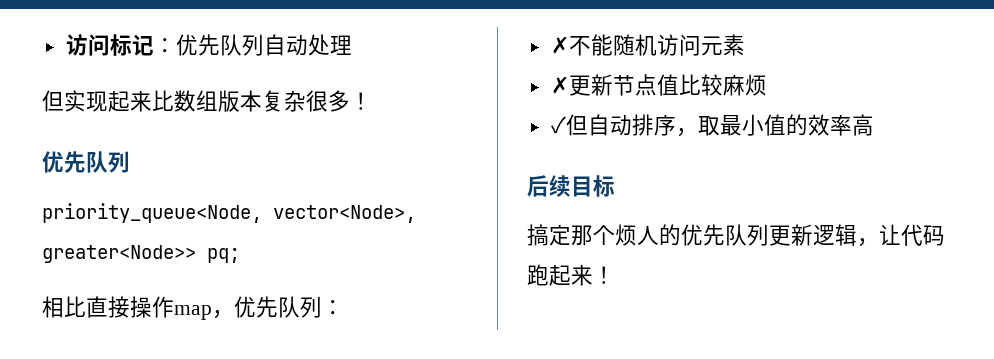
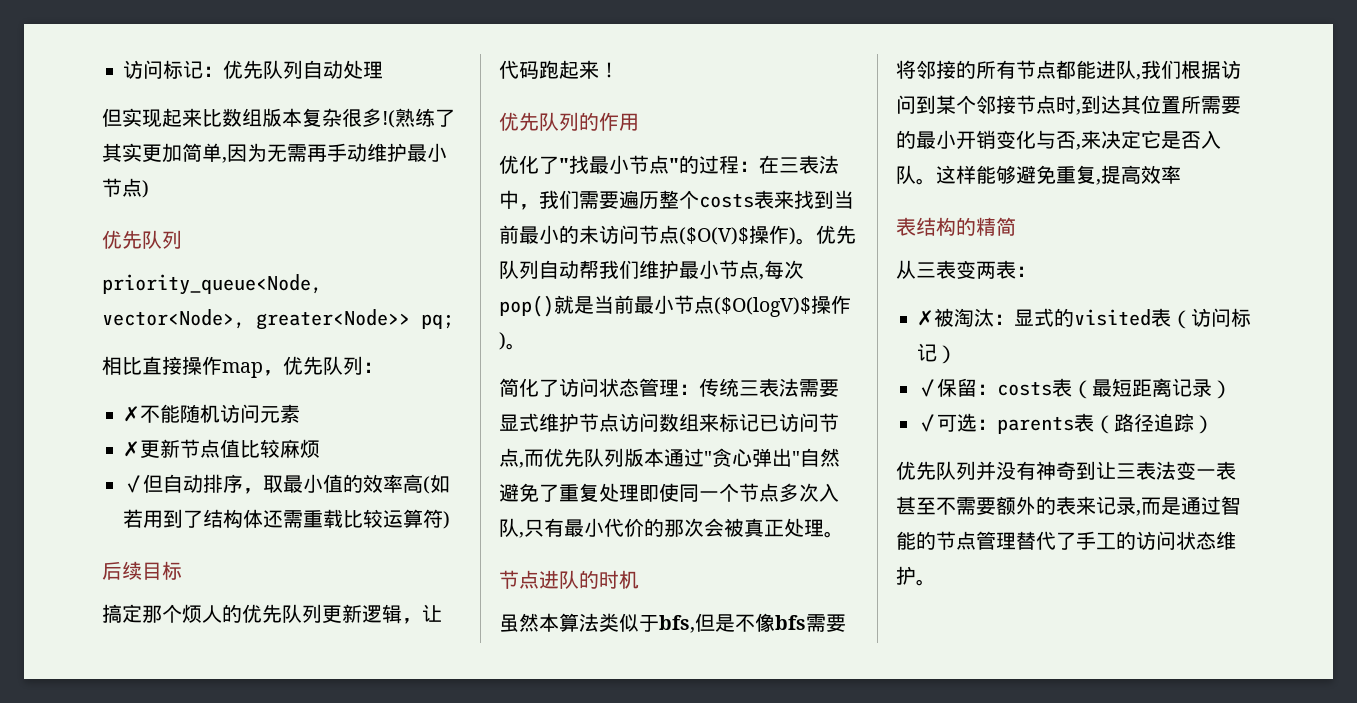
[350,92,372,110] ！ -> [382,108,455,128] [102,143,447,163] [102,178,149,198] !(熟练了其实更加简单,因为无需再手动维护最小节点)
(874, 125) none -> [423,474,451,494] [123,509,451,529] (如若用到了结构体还需重载比较运算符)
(615, 275) none -> [499,112,639,131] [499,155,839,174] [499,190,854,210] [499,225,856,245] [499,260,804,280] [499,295,851,317] [499,332,526,350] [499,378,839,397] [499,413,839,432] [499,448,840,468] [499,483,839,502] [499,518,844,538] [499,570,639,589] [499,613,846,633] [896,60,1241,80] [896,95,1241,115] [896,130,1221,150] [896,165,1181,185] [896,217,1016,236] [896,260,1036,279] [917,308,1252,329] [917,343,958,364] [917,378,1233,399] [917,413,1215,434] [896,461,1236,481] [896,496,1241,516] [896,531,1236,550] [896,566,936,586] // 优先队列的作用 // 优化了"找最小节点"的过程：在三表法中，我们需要遍历整个costs表来找到当前最小的未访问节点($O(V)$操作)。优先队列自动帮我们维护最小节点,每次pop()就是当前最小节点($O(logV)$操作)。 // 简化了访问状态管理：传统三表法需要显式维护节点访问数组来标记已访问节点,而优先队列版本通过"贪心弹出"自然避免了重复处理即使同一个节点多次入队,只有最小代价的那次会被真正处理。 // 节点进队的时机 // 虽然本算法类似于bfs,但是不像bfs需要将邻接的所有节点都能进队,我们根据访问到某个邻接节点时,到达其位置所需要的最小开销变化与否,来决定它是否入队。这样能够避免重复,提高效率 // 表结构的精简 // 从三表变两表： // ✗被淘汰：显式的visited表（访问标记） // ✓保留：costs表（最短距离记录） // ✓可选：parents表（路径追踪） // 优先队列并没有神奇到让三表法变一表甚至不需要额外的表来记录,而是通过智能的节点管理替代了手工的访问状态维护。

